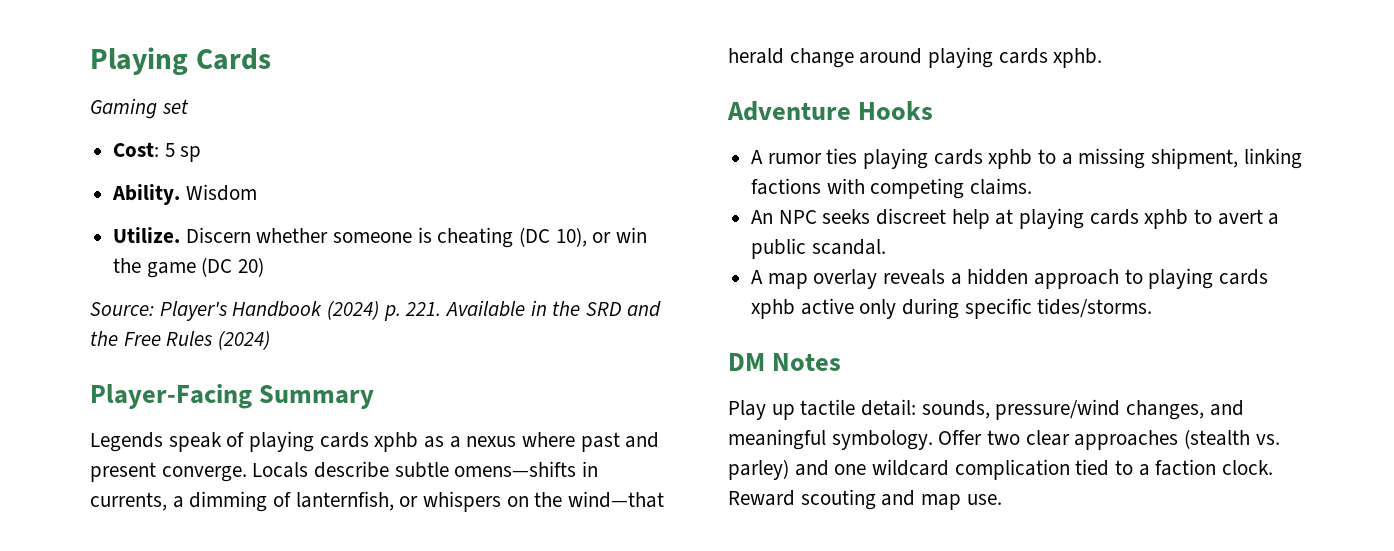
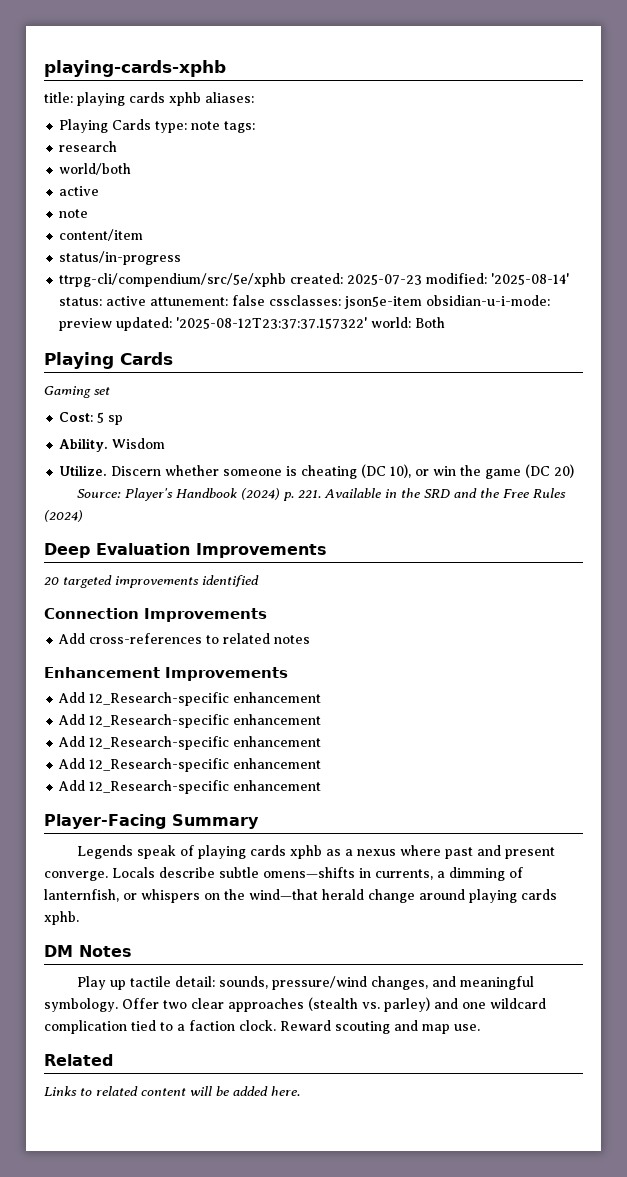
(90, 61) none -> [44,60,226,77] [44,92,254,106] [59,119,256,133] [59,141,118,152] [59,163,132,175] [59,186,100,196] [59,209,89,218] [59,229,144,241] [59,251,182,265] [59,273,570,287] [59,295,551,309] [59,317,446,331] playing-cards-xphb // title: playing cards xphb aliases: // Playing Cards type: note tags: // research // world/both // active // note // content/item // status/in-progress // ttrpg-cli/compendium/src/5e/xphb created: 2025-07-23 modified: '2025-08-14' status: active attunement: false cssclasses: json5e-item obsidian-u-i-mode: preview updated: '2025-08-12T23:37:37.157322' world: Both //
(271, 340) none -> [44,543,327,558] [44,575,259,588] [44,608,267,622] [58,633,311,644] [44,667,288,681] [58,692,322,706] [58,714,322,728] [58,736,322,750] [58,758,322,772] [58,780,322,794] // Deep Evaluation Improvements // 20 targeted improvements identified // Connection Improvements // Add cross-references to related notes // Enhancement Improvements // Add 12_Research-specific enhancement // Add 12_Research-specific enhancement // Add 12_Research-specific enhancement // Add 12_Research-specific enhancement // Add 12_Research-specific enhancement
[727,101,934,121] [751,148,1302,169] [751,178,1033,199] [751,208,1280,229] [751,238,886,259] [751,268,1269,289] [751,298,1153,319] // Adventure Hooks // A rumor ties playing cards xphb to a missing shipment, linking factions with competing claims. // An NPC seeks discreet help at playing cards xphb to avert a public scandal. // A map overlay reveals a hidden approach to playing cards xphb active only during specific tides/storms. -> (79, 918) none
(1002, 499) none -> [44,1054,113,1066] [44,1086,300,1096] // Related // Links to related content will be added here.

